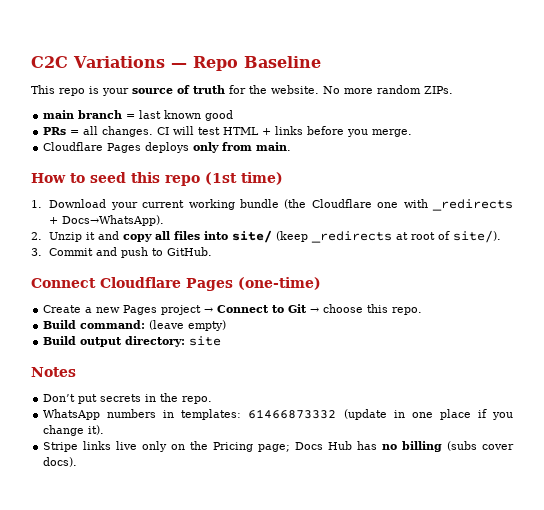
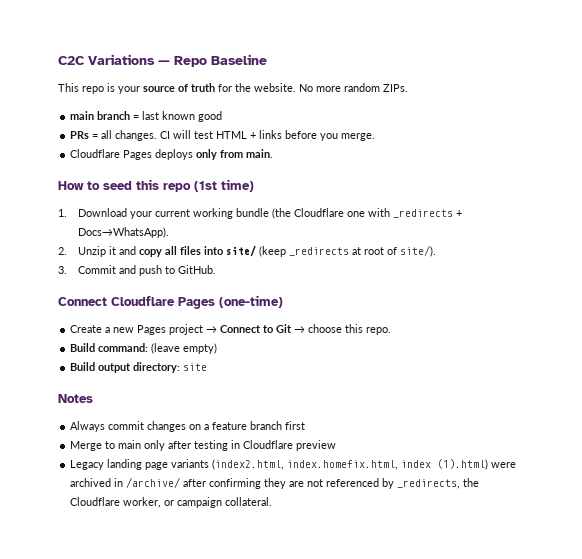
[43,393,213,404] [43,409,513,420] [43,425,105,436] [43,441,514,452] [43,457,78,467] Don’t put secrets in the repo. // WhatsApp numbers in templates: 61466873332 (update in one place if you change it). // Stripe links live only on the Pricing page; Docs Hub has no billing (subs cover docs). -> [70,421,306,432] [70,440,337,451] [70,459,517,470] [70,477,480,489] [70,497,273,508] Always commit changes on a feature branch first // Merge to main only after testing in Cloudflare preview // Legacy landing page variants (index2.html, index.homefix.html, index (1).html) were archived in /archive/ after confirming they are not referenced by _redirects, the Cloudflare worker, or campaign collateral.

